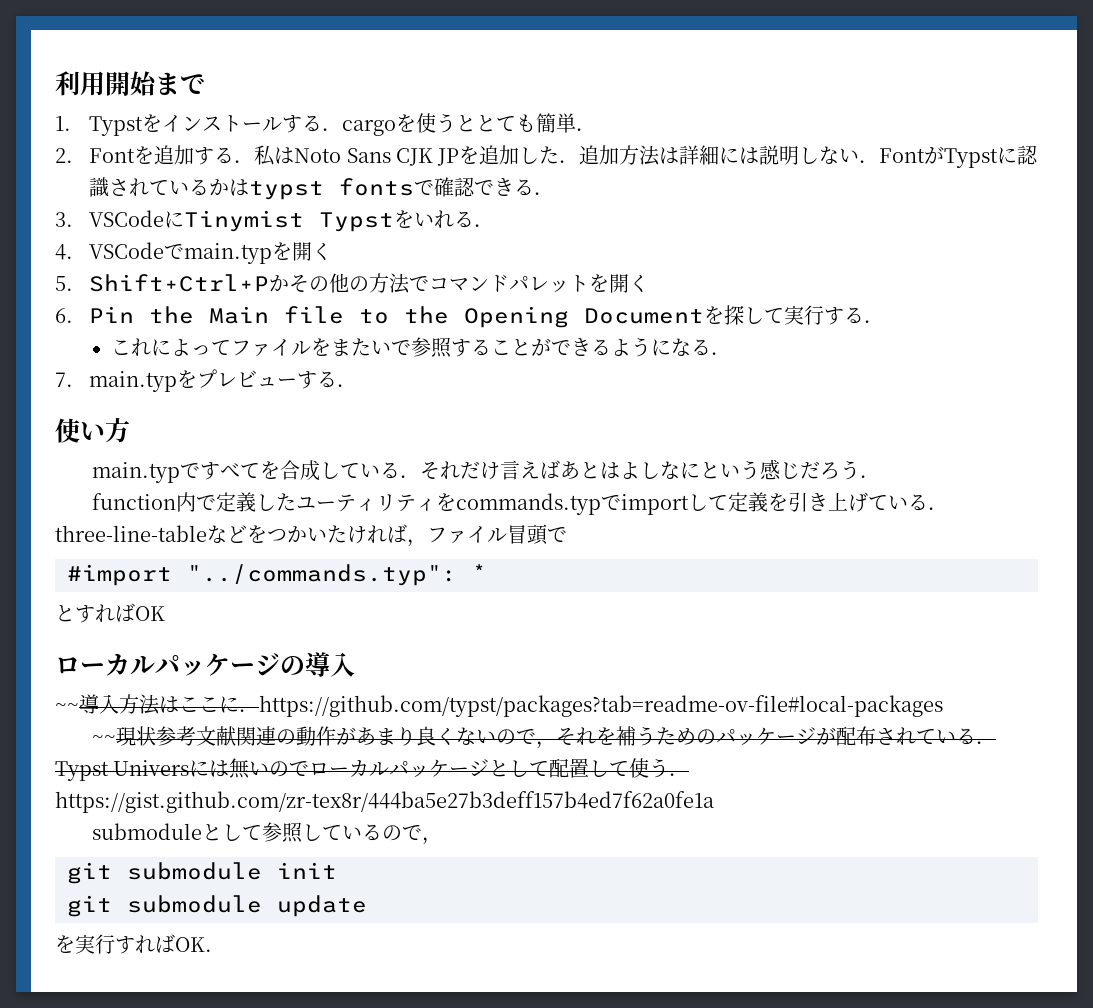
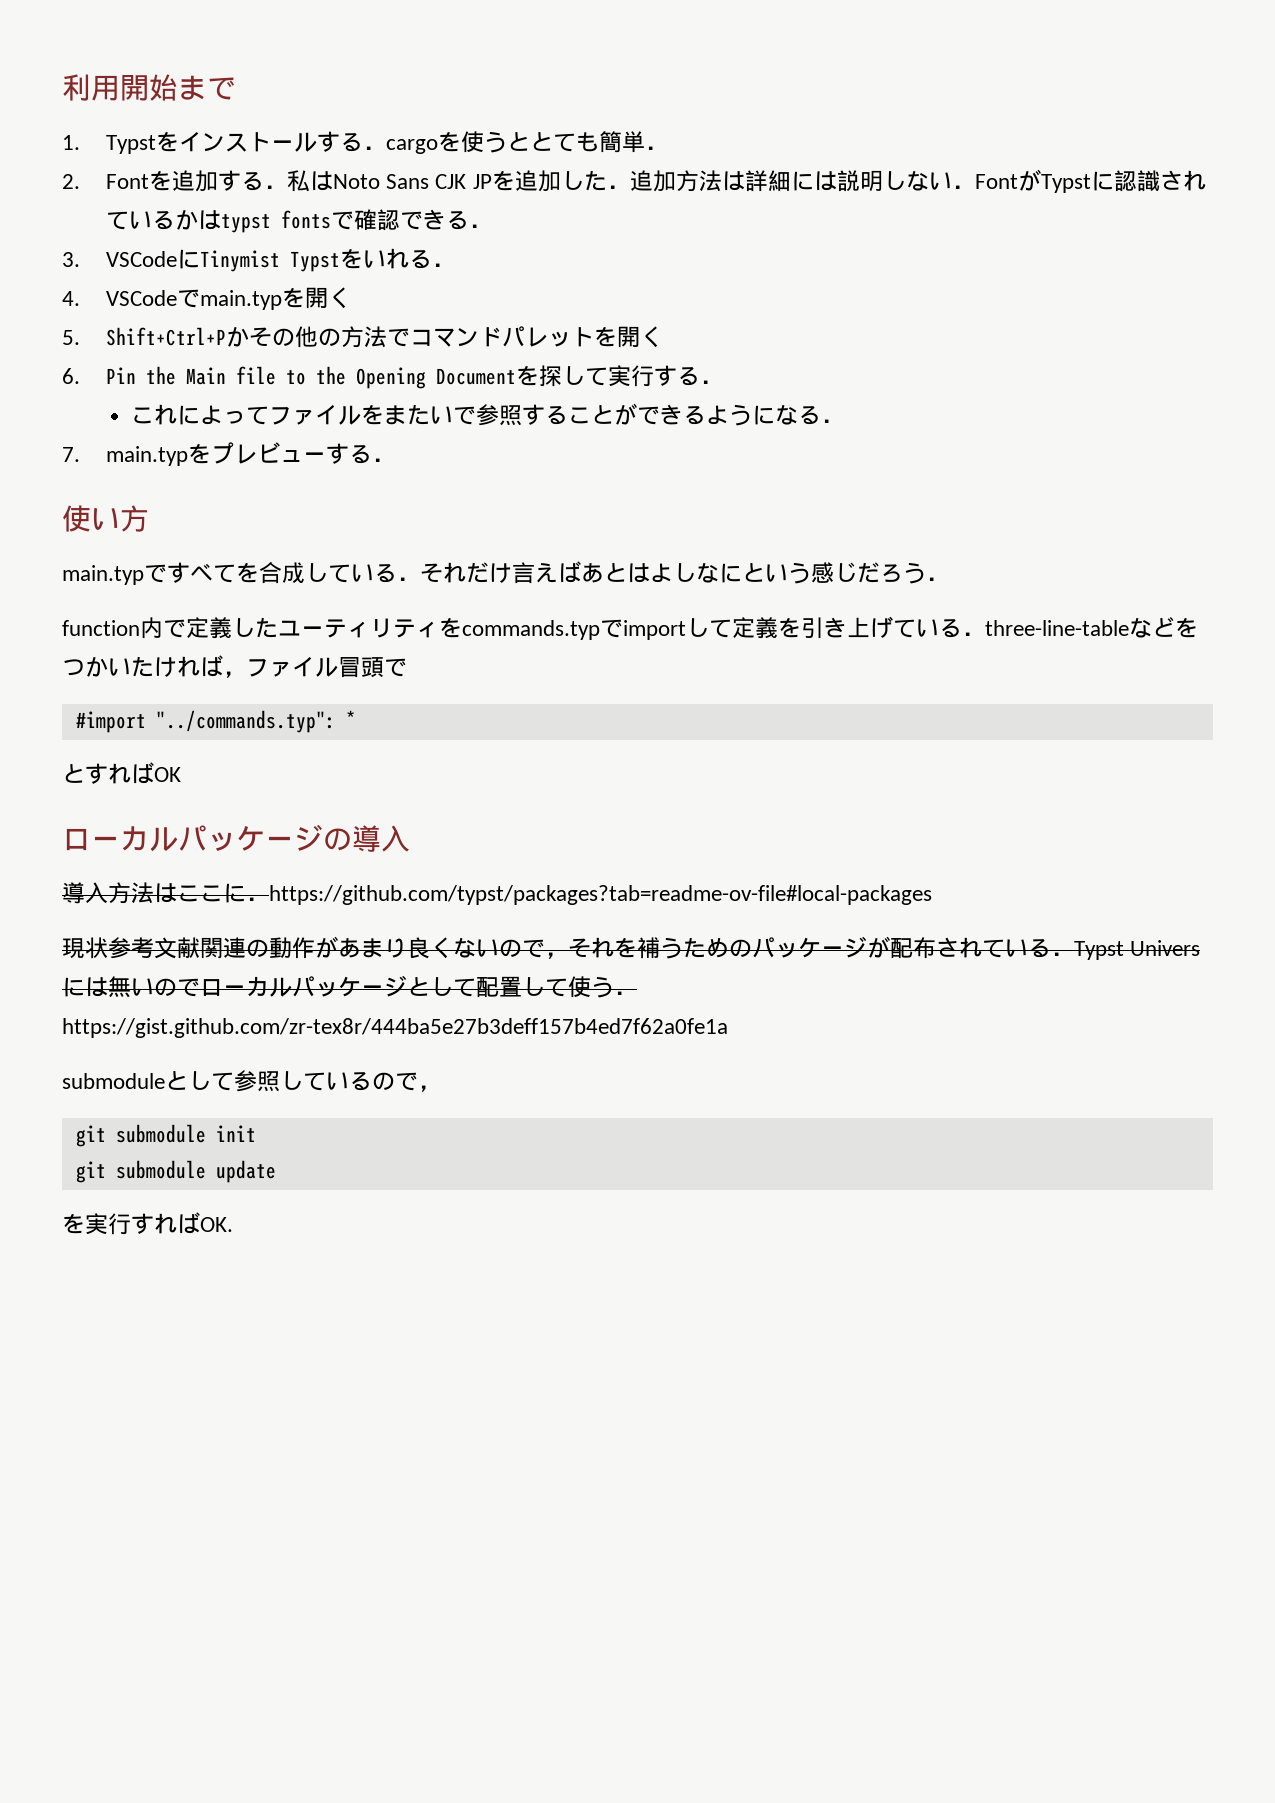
[55,703,79,712] ~~ -> (410, 838) none
[92,735,117,744] ~~ -> (932, 895) none

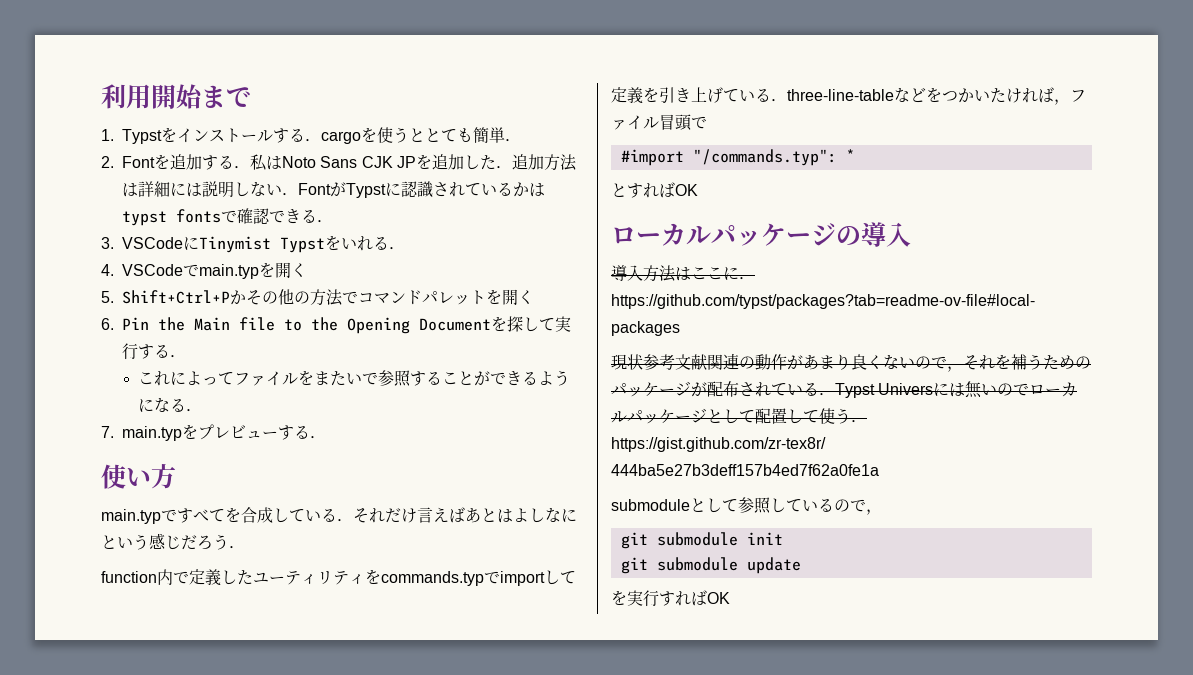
[155,710,336,733] "../commands.typ": -> [692,149,837,166] "/commands.typ":
[200,1217,233,1232] OK. -> [707,592,730,604] OK

